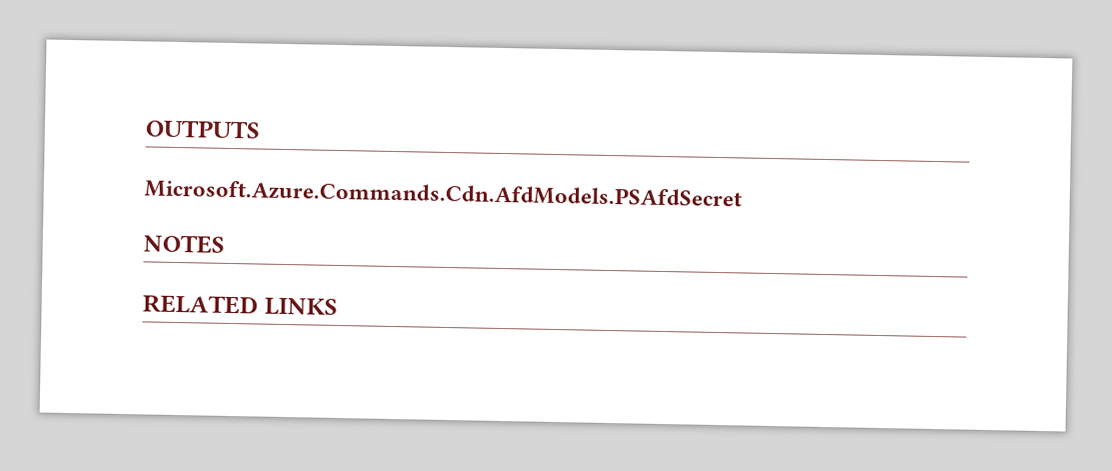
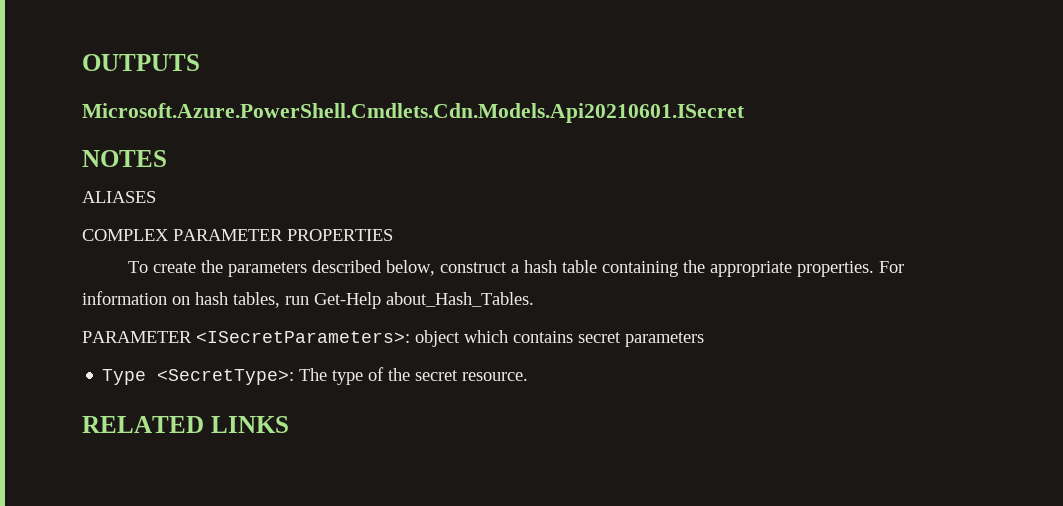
[144,179,742,208] Microsoft.Azure.Commands.Cdn.AfdModels.PSAfdSecret -> [82,103,745,123] Microsoft.Azure.PowerShell.Cmdlets.Cdn.Models.Api20210601.ISecret
(225, 244) none -> [82,191,156,203] [82,229,393,241] [128,260,905,277] [82,291,534,309] [82,330,704,347] [102,367,529,385] // ALIASES // COMPLEX PARAMETER PROPERTIES // To create the parameters described below, construct a hash table containing the appropriate properties. For information on hash tables, run Get-Help about_Hash_Tables. // PARAMETER <ISecretParameters>: object which contains secret parameters // Type <SecretType>: The type of the secret resource.

